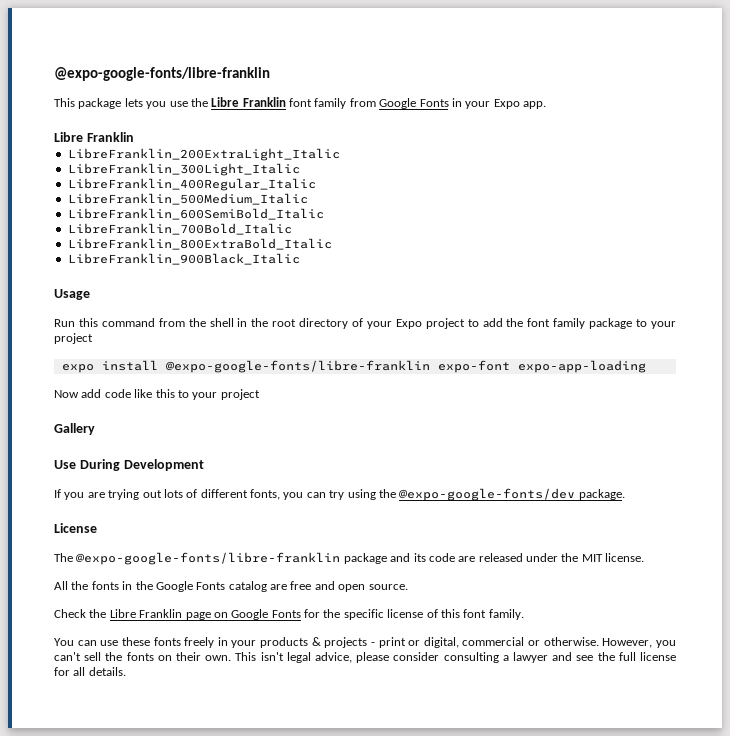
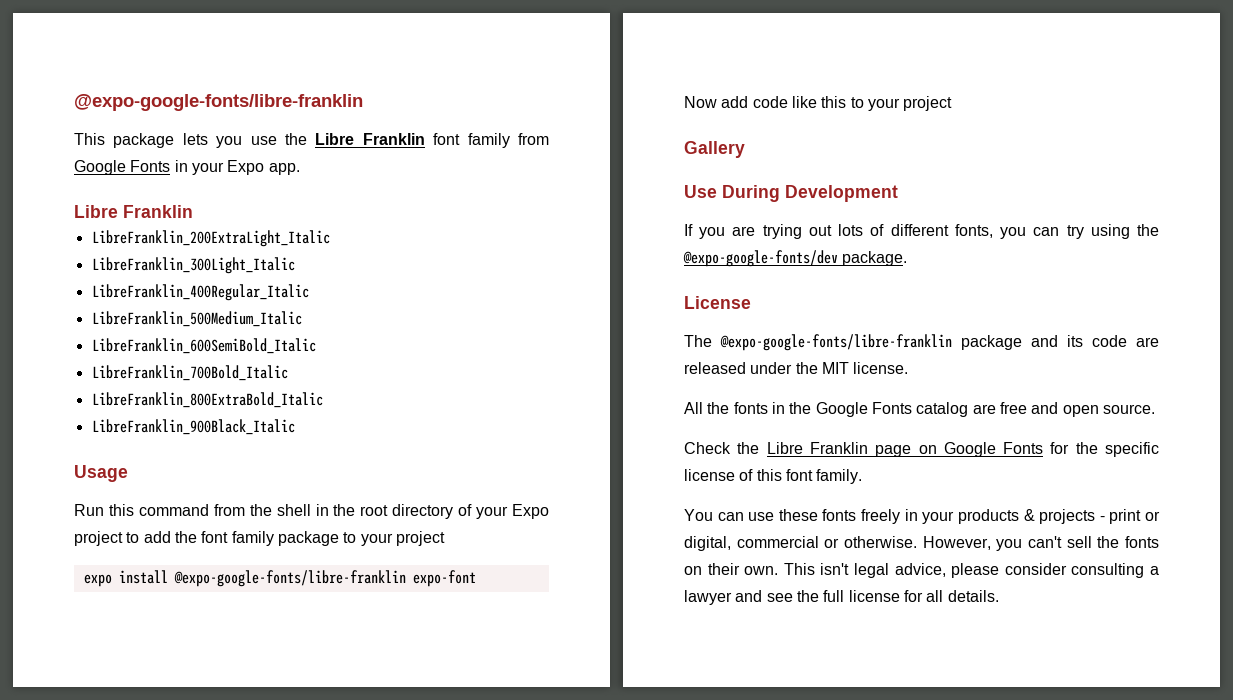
[517,360,646,373] expo-app-loading -> (476, 578) none

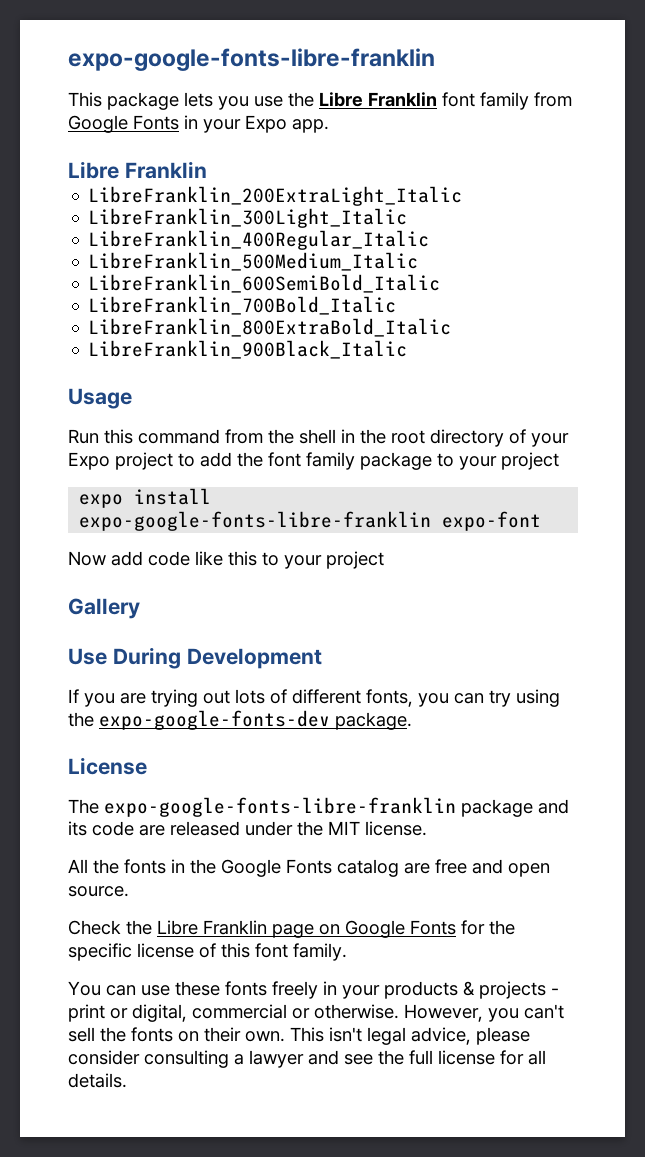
[74,94,363,111] @expo-google-fonts/libre-franklin -> [68,48,435,71] expo-google-fonts-libre-franklin
[173,570,406,587] @expo-google-fonts/libre-franklin -> [79,511,432,531] expo-google-fonts-libre-franklin
[683,250,838,267] @expo-google-fonts/dev -> [99,710,330,730] expo-google-fonts-dev
[720,334,952,351] @expo-google-fonts/libre-franklin -> [104,797,456,817] expo-google-fonts-libre-franklin

